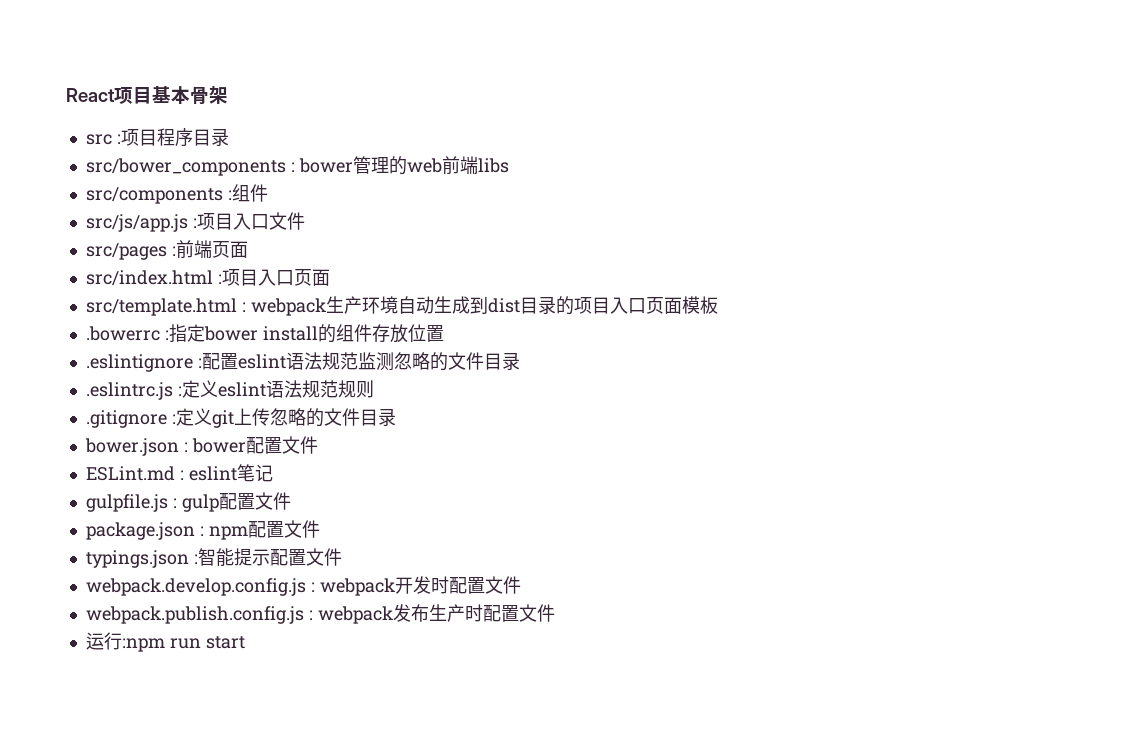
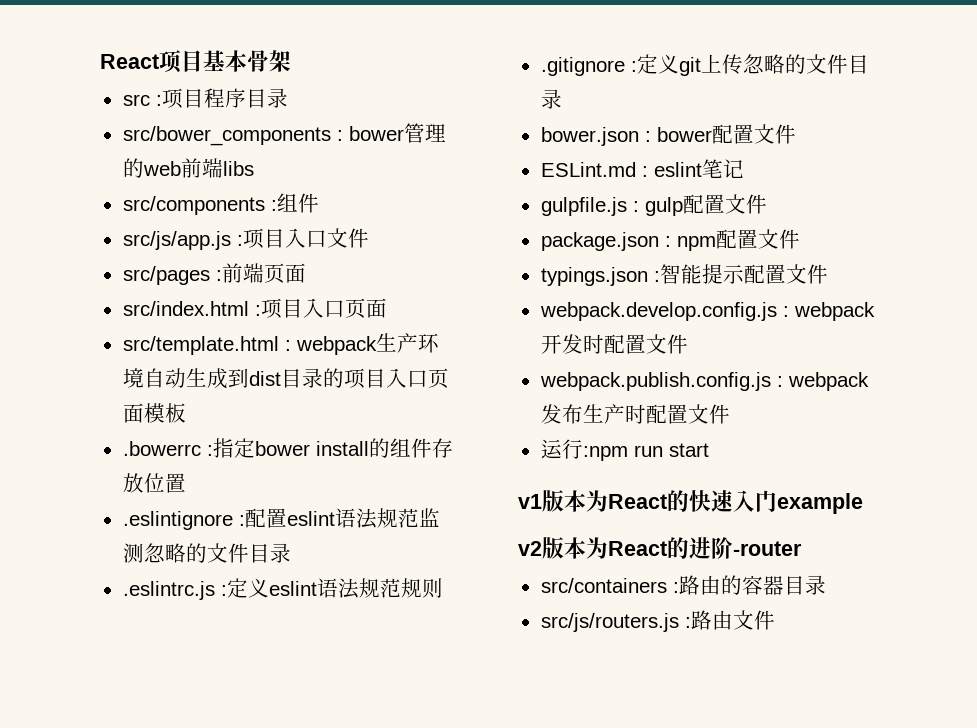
(245, 642) none -> [518,490,863,514] [518,537,802,559] [540,575,826,595] [540,610,775,632] // v1版本为React的快速入门example // v2版本为React的进阶-router // src/containers :路由的容器目录 // src/js/routers.js :路由文件

